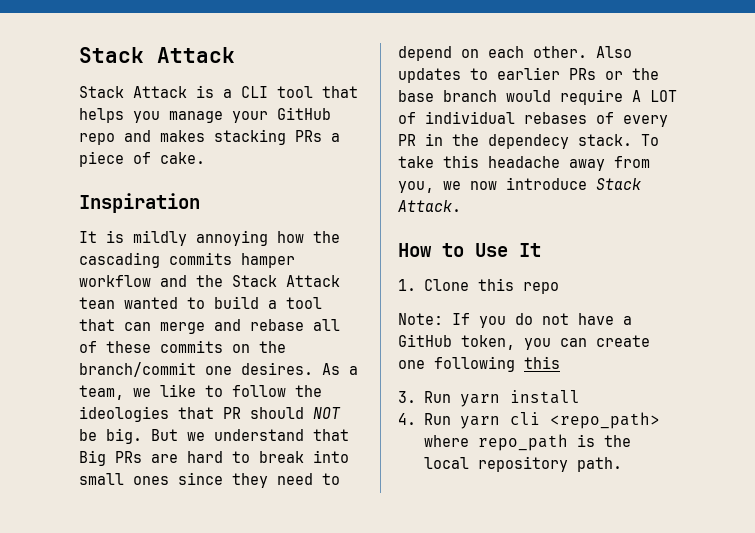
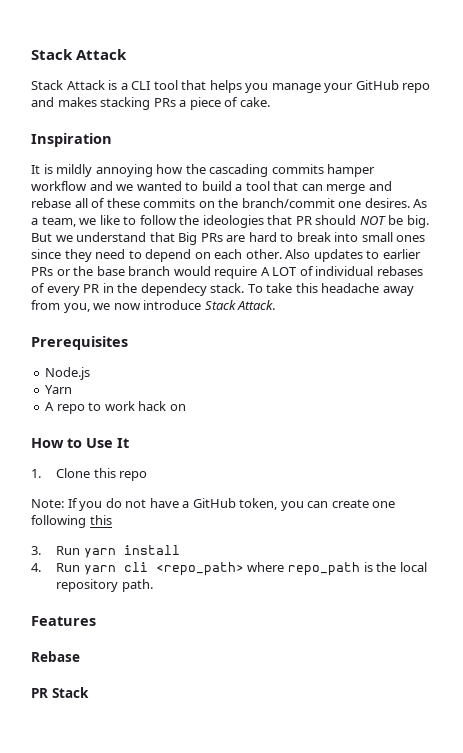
[196,275,340,287] [79,297,115,309] the Stack Attack tean -> [116,184,134,191] we
(461, 206) none -> [31,336,128,350] [45,367,91,380] [45,385,73,394] [45,401,186,414] // Prerequisites // Node.js // Yarn // A repo to work hack on
(622, 464) none -> [31,616,96,626] [31,651,80,662] [31,687,89,698] // Features // Rebase // PR Stack

